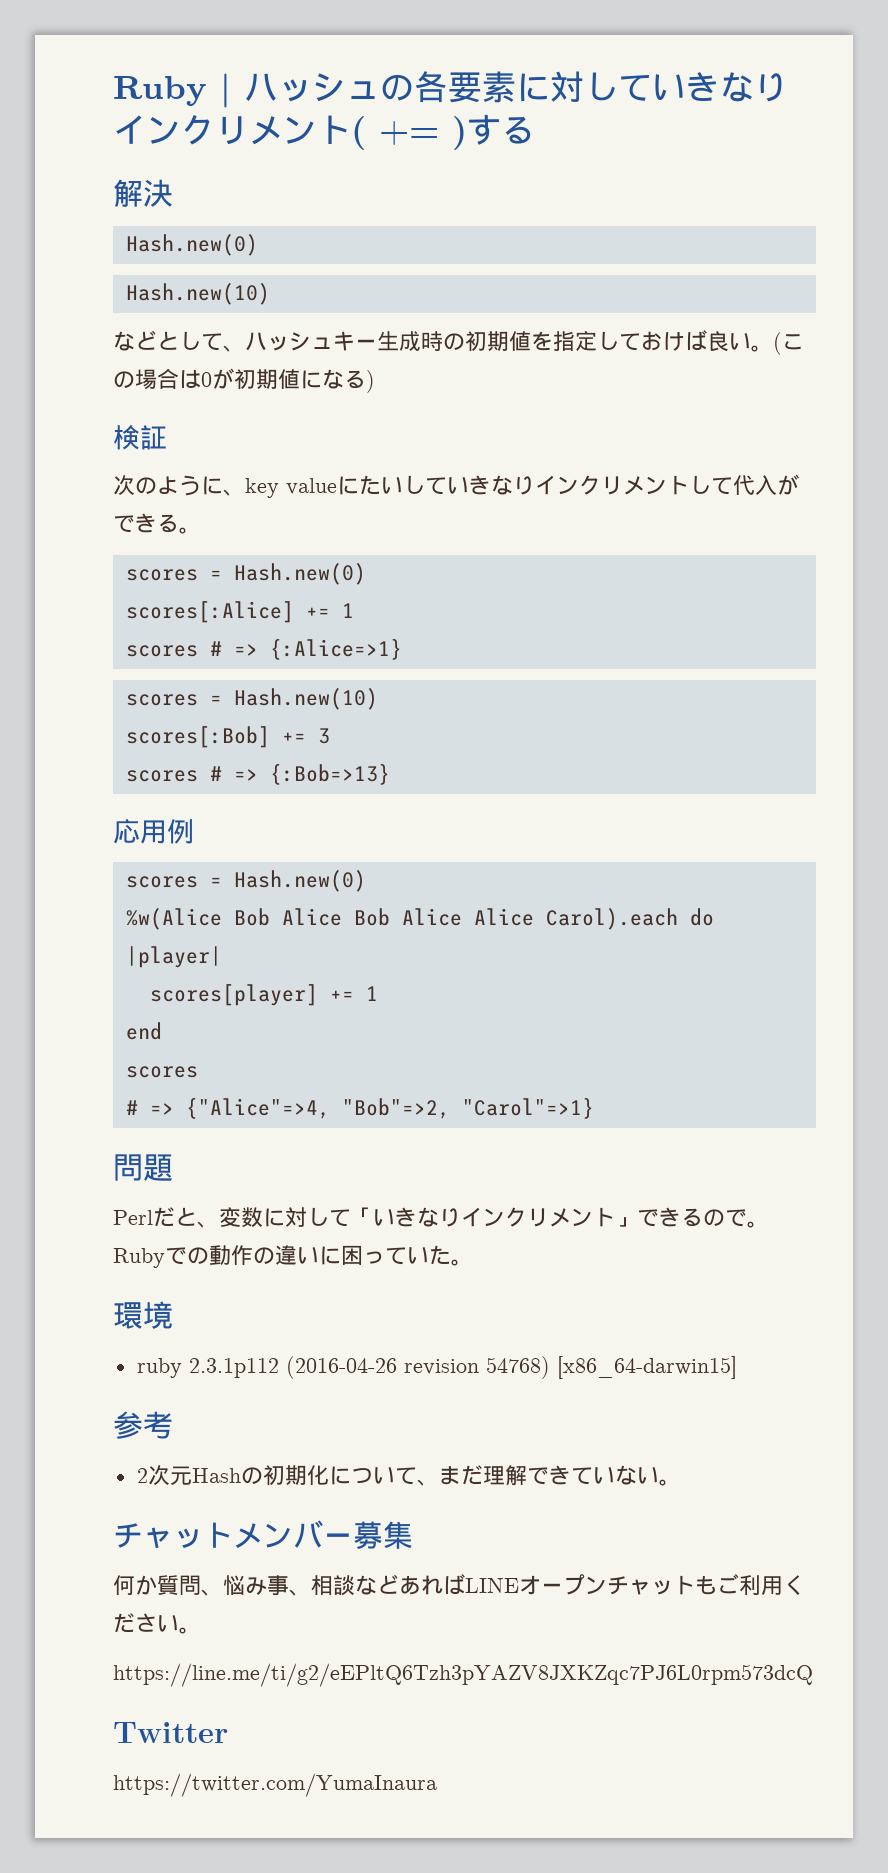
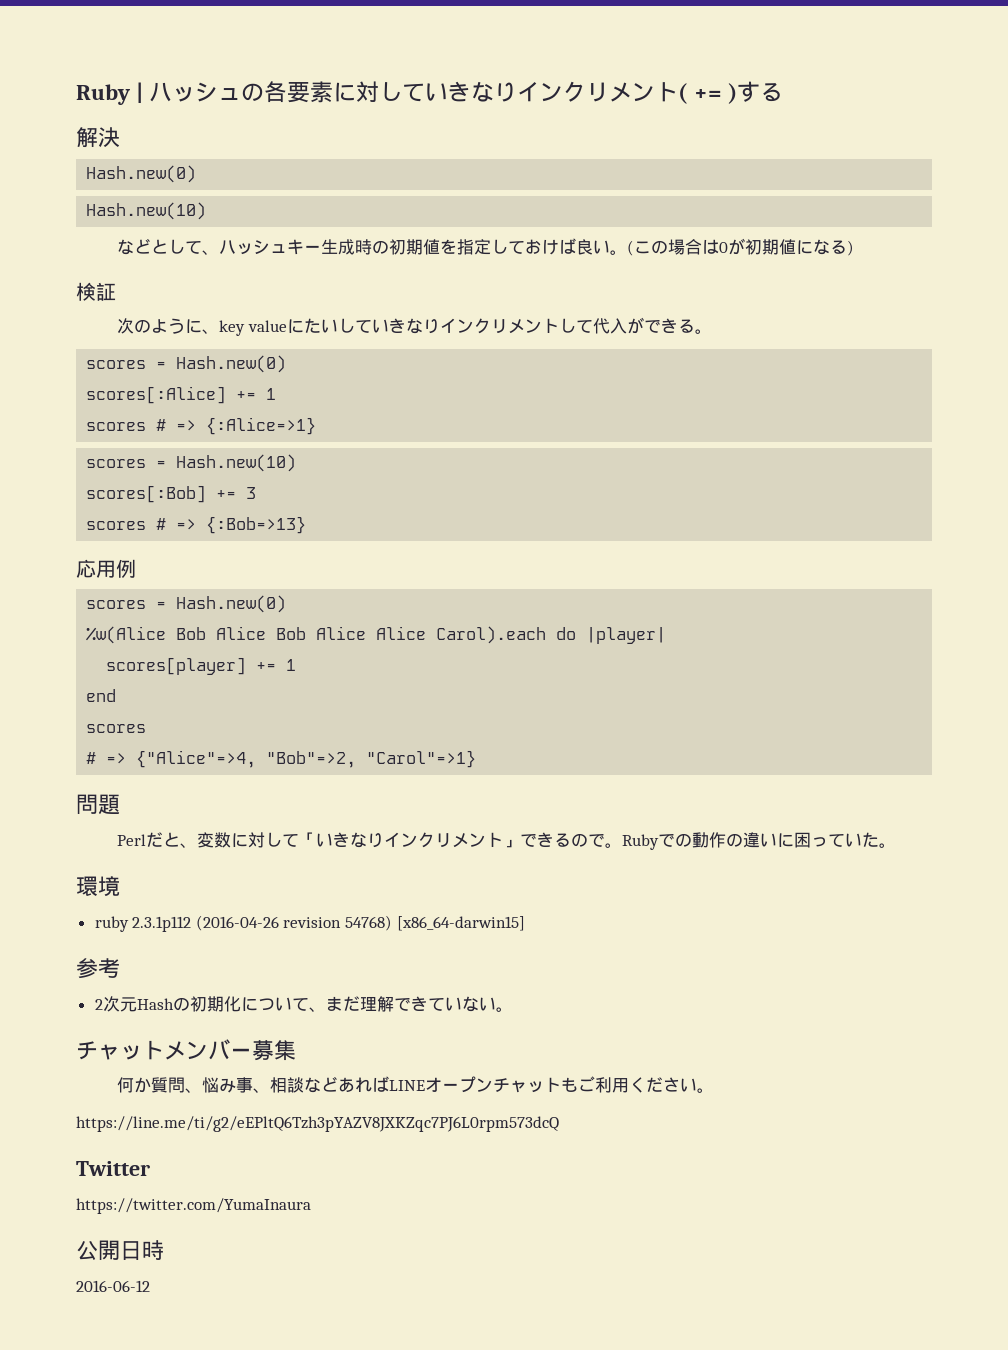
(437, 1785) none -> [76,1240,164,1260] [76,1280,150,1292] // 公開日時 // 2016-06-12

